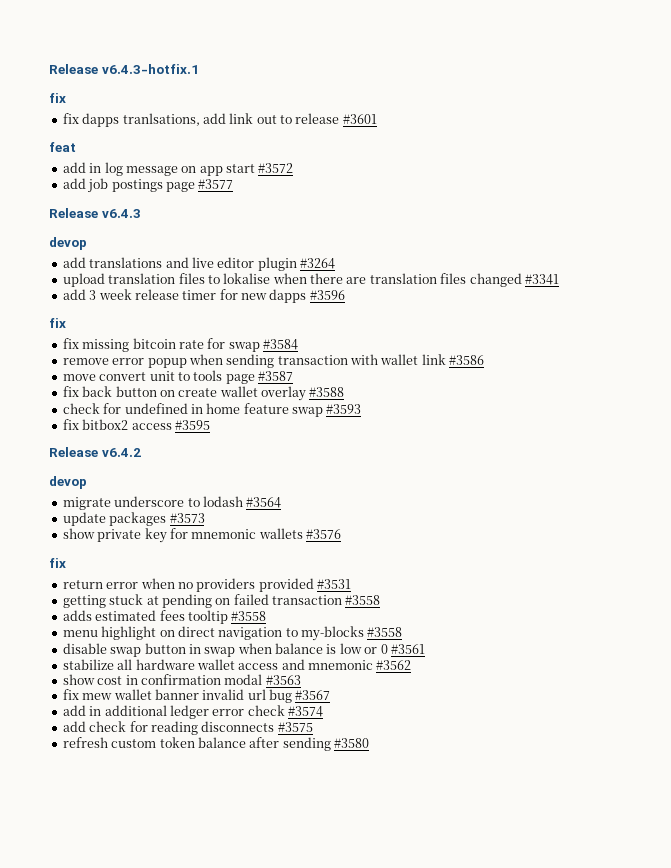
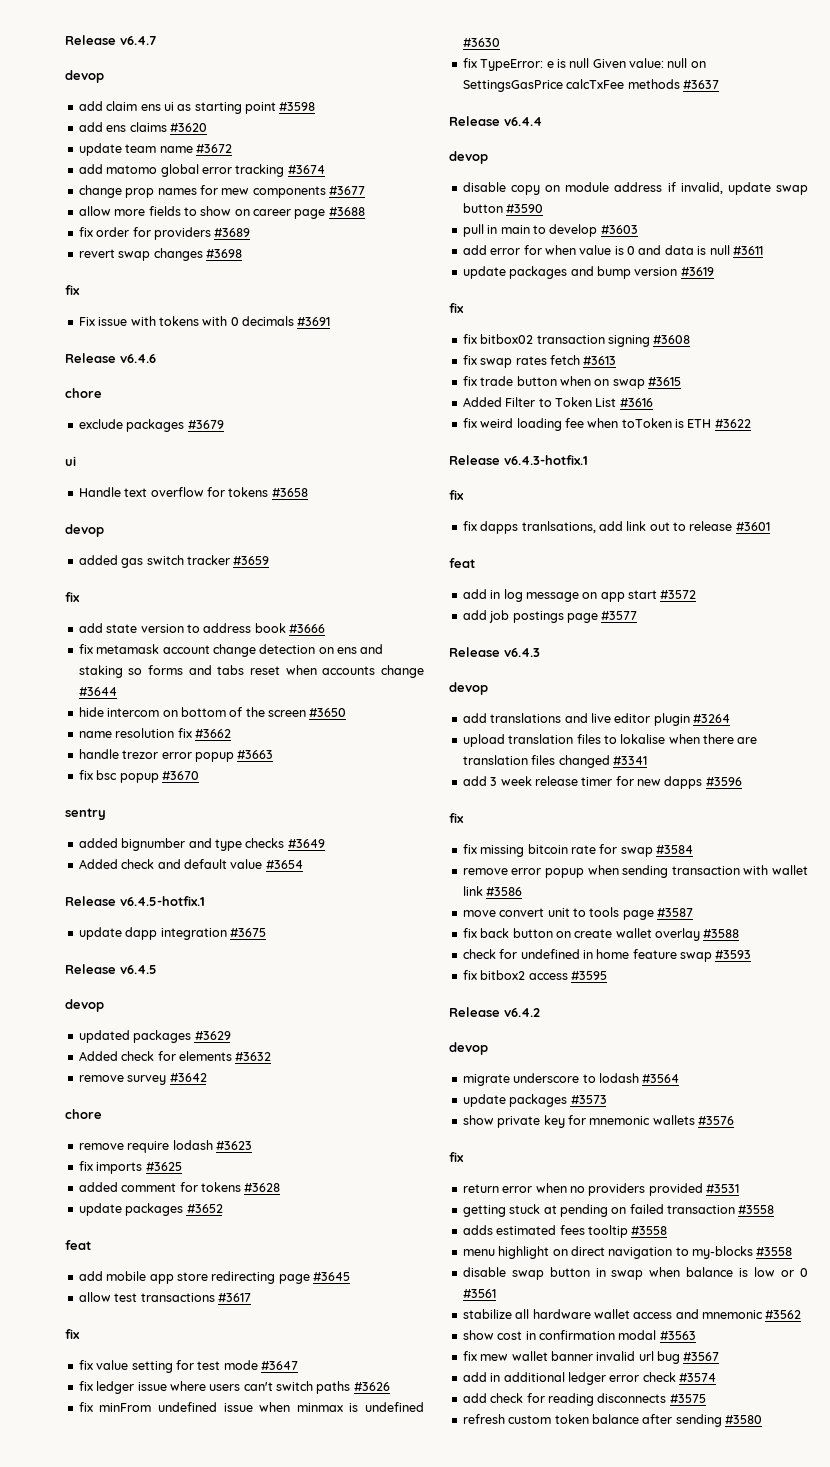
[49,64,98,74] Release -> [65,35,156,45] [65,70,104,83] [78,101,316,114] [78,122,207,132] [78,143,232,156] [78,164,325,177] [78,185,365,198] [78,206,365,219] [78,227,251,240] [78,248,242,261] [65,285,80,295] [78,316,331,326] [65,353,156,363] [65,388,102,398] [78,419,224,432] [65,456,76,466] [78,487,308,497] [65,524,104,537] [78,555,270,568] [65,592,80,602] [78,623,325,633] [78,644,384,657] [78,665,424,678] [78,687,117,696] [78,707,347,717] [78,728,231,738] [78,749,274,762] [78,770,199,783] [65,808,106,820] [78,838,325,851] [78,859,303,869] [65,896,205,906] [78,927,266,940] [65,964,157,974] [65,999,104,1012] [78,1030,231,1043] [78,1051,272,1061] [78,1073,207,1085] [65,1109,102,1119] [78,1140,252,1153] [78,1161,182,1174] [78,1182,281,1192] [78,1203,223,1216] [65,1240,91,1250] [78,1271,350,1284] [78,1292,251,1302] [65,1329,80,1339] [78,1360,298,1373] [78,1381,390,1394] [78,1402,424,1412] [462,38,500,47] [462,58,706,71] [462,79,719,92] [449,116,542,126] [449,151,488,164] [462,182,808,195] [462,203,544,213] [462,224,638,237] [462,245,763,255] [462,266,714,279] [449,303,464,313] [462,334,691,347] [462,355,617,368] [462,376,681,389] [462,397,653,407] [462,418,751,431] [449,455,500,465] Release v6.4.7 // devop // add claim ens ui as starting point #3598 // add ens claims #3620 // update team name #3672 // add matomo global error tracking #3674 // change prop names for mew components #3677 // allow more fields to show on career page #3688 // fix order for providers #3689 // revert swap changes #3698 // fix // Fix issue with tokens with 0 decimals #3691 // Release v6.4.6 // chore // exclude packages #3679 // ui // Handle text overflow for tokens #3658 // devop // added gas switch tracker #3659 // fix // add state version to address book #3666 // fix metamask account change detection on ens and staking so forms and tabs reset when accounts change #3644 // hide intercom on bottom of the screen #3650 // name resolution fix #3662 // handle trezor error popup #3663 // fix bsc popup #3670 // sentry // added bignumber and type checks #3649 // Added check and default value #3654 // Release v6.4.5-hotfix.1 // update dapp integration #3675 // Release v6.4.5 // devop // updated packages #3629 // Added check for elements #3632 // remove survey #3642 // chore // remove require lodash #3623 // fix imports #3625 // added comment for tokens #3628 // update packages #3652 // feat // add mobile app store redirecting page #3645 // allow test transactions #3617 // fix // fix value setting for test mode #3647 // fix ledger issue where users can't switch paths #3626 // fix minFrom undefined issue when minmax is undefined #3630 // fix TypeError: e is null Given value: null on SettingsGasPrice calcTxFee methods #3637 // Release v6.4.4 // devop // disable copy on module address if invalid, update swap button #3590 // pull in main to develop #3603 // add error for when value is 0 and data is null #3611 // update packages and bump version #3619 // fix // fix bitbox02 transaction signing #3608 // fix swap rates fetch #3613 // fix trade button when on swap #3615 // Added Filter to Token List #3616 // fix weird loading fee when toToken is ETH #3622 // Release

